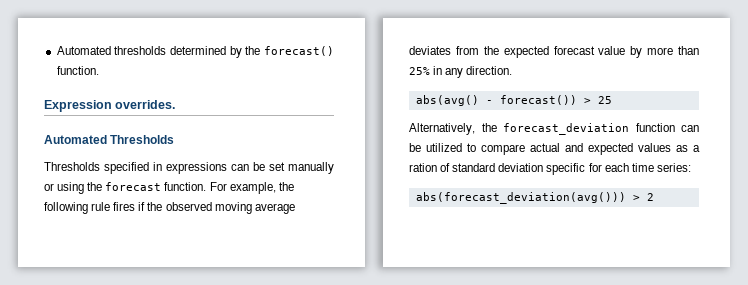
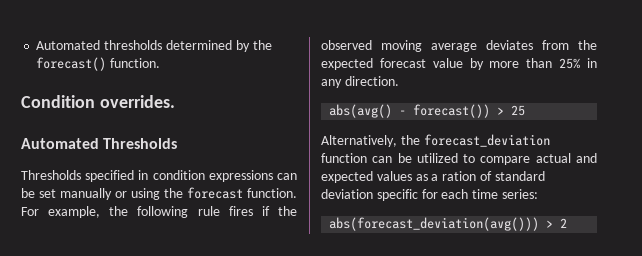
[44,100,112,112] Expression -> [21,95,95,108] Condition
(162, 166) none -> [152,170,205,180] condition

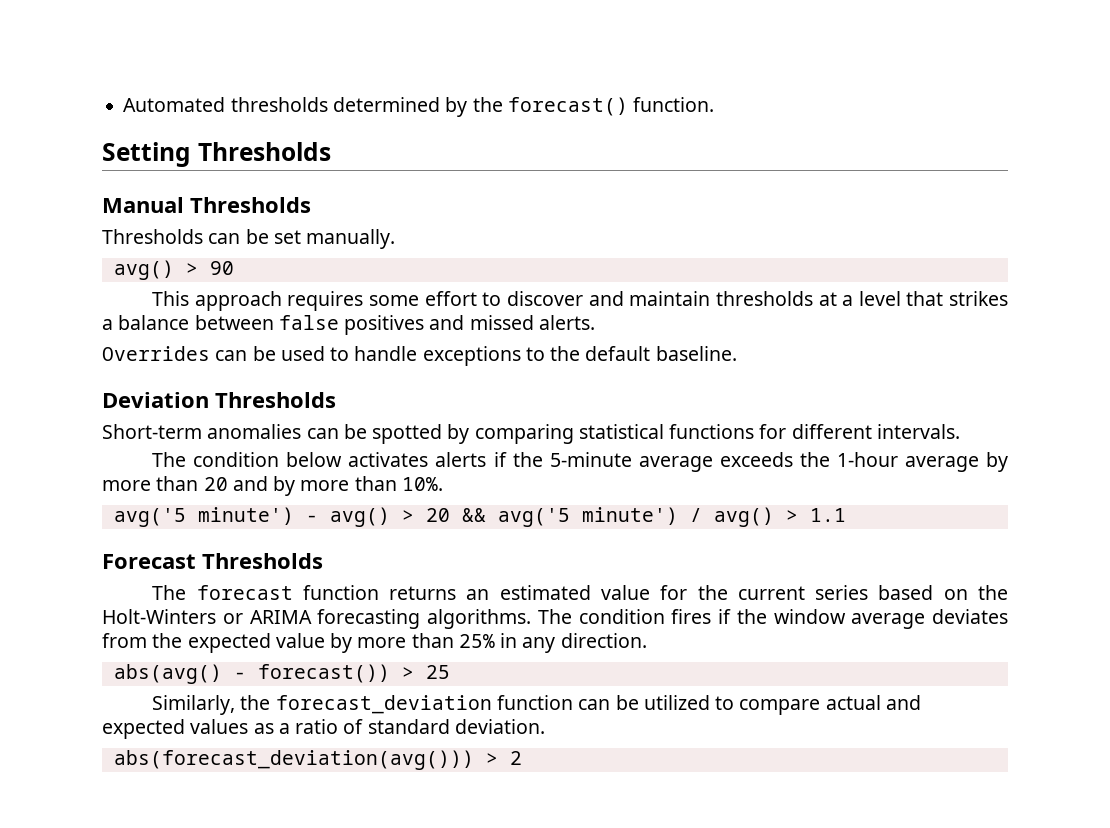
[21,95,175,108] [21,138,99,149] Condition overrides. // Automated -> [102,142,331,167] [102,197,184,213] Setting Thresholds // Manual
[85,170,298,182] [21,187,297,200] [21,206,220,218] specified in condition expressions can be set manually or using the forecast function. For example, the following rule -> [208,229,396,249] [113,260,234,280] [152,291,1009,311] [102,315,595,335] [102,346,737,366] [102,392,336,408] [102,424,960,444] [152,452,1008,472] [102,476,443,496] [113,507,846,527] [102,553,323,569] [152,585,1008,600] [102,609,665,629] can be set manually. // avg() > 90 // This approach requires some effort to discover and maintain thresholds at a level that strikes a balance between false positives and missed alerts. // Overrides can be used to handle exceptions to the default baseline. // Deviation Thresholds // Short-term anomalies can be spotted by comparing statistical functions for different intervals. // The condition below activates alerts if the 5-minute average exceeds the 1-hour average by more than 20 and by more than 10%. // avg('5 minute') - avg() > 20 && avg('5 minute') / avg() > 1.1 // Forecast Thresholds // The forecast function returns an estimated value for the current series based on the Holt-Winters or ARIMA forecasting algorithms. The condition
[321,40,422,52] observed moving -> [773,609,846,624] window
[379,58,426,68] forecast -> (271, 643) none
[321,135,397,147] Alternatively, -> [152,695,236,715] Similarly,
[442,171,477,181] ration -> [295,719,339,734] ratio
[321,189,538,201] deviation specific for each time series: -> [454,719,545,734] deviation.

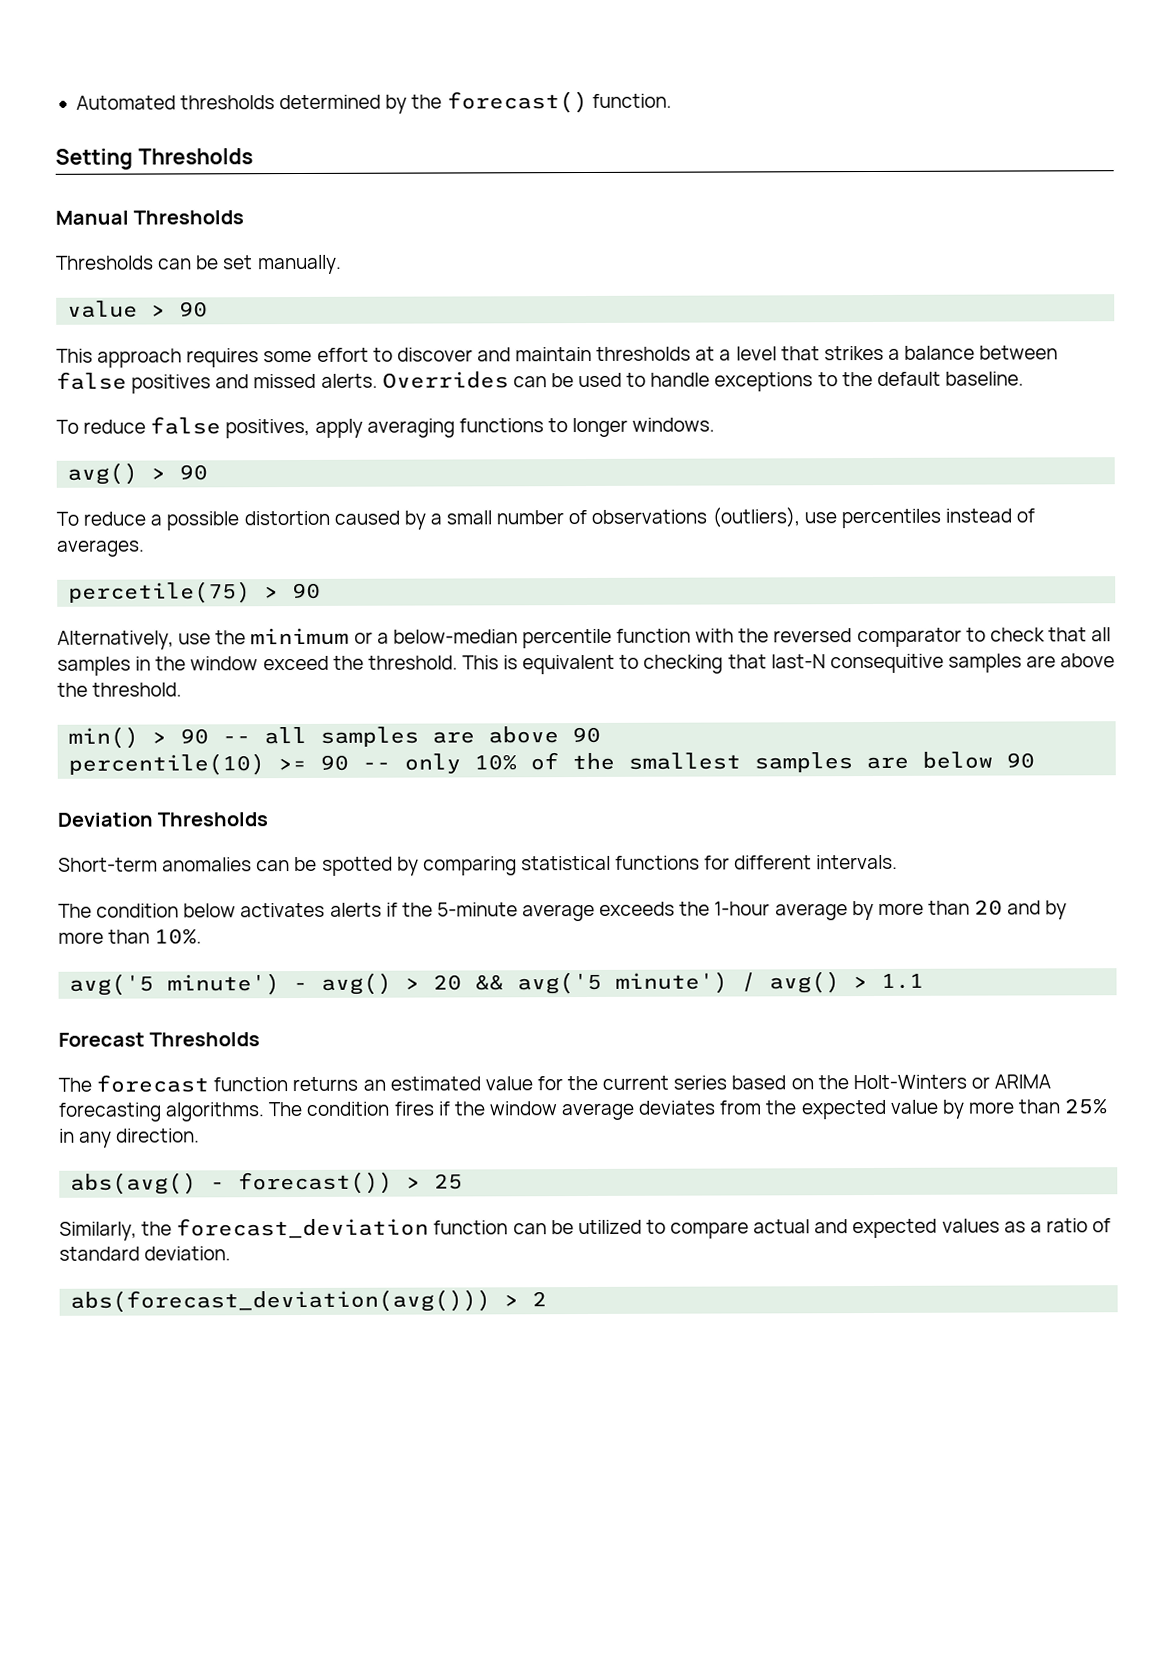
[113,260,174,280] avg() -> [67,300,139,318] value
(595, 322) // -> (378, 380) none
(737, 353) none -> [56,416,716,439] [67,462,209,485] [56,507,1036,531] [56,539,145,557] [68,581,322,604] [57,627,1112,650] [57,653,1116,676] [57,682,183,697] [68,726,602,749] [68,751,1036,776] // To reduce false positives, apply averaging functions to longer windows. // avg() > 90 // To reduce a possible distortion caused by a small number of observations (outliers), use percentiles instead of averages. // percetile(75) > 90 // Alternatively, use the minimum or a below-median percentile function with the reversed comparator to check that all samples in the window exceed the threshold. This is equivalent to checking that last-N consequitive samples are above the threshold. // min() > 90 -- all samples are above 90 // percentile(10) >= 90 -- only 10% of the smallest samples are below 90

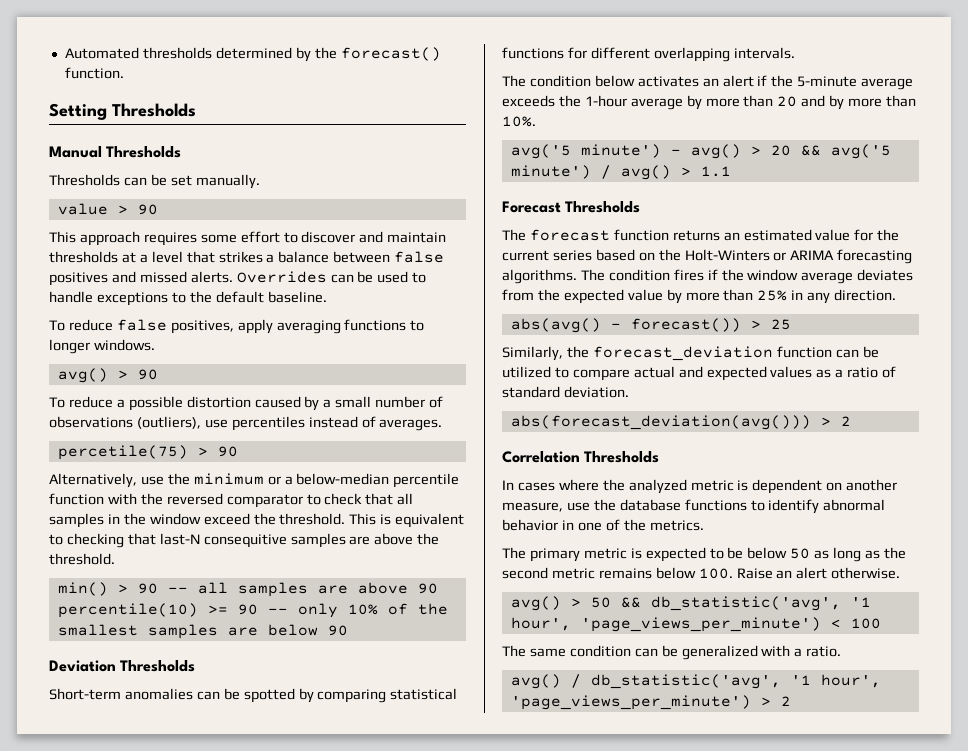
(813, 862) none -> [653,47,730,62] overlapping
[329,902,382,917] alerts -> [702,75,754,87] an alert
(548, 1299) none -> [502,451,660,463] [502,479,898,494] [502,499,886,514] [502,519,704,531] [502,547,906,562] [502,567,901,579] [510,596,871,611] [510,617,881,632] [502,645,842,660] [510,674,881,689] [510,695,791,710] // Correlation Thresholds // In cases where the analyzed metric is dependent on another measure, use the database functions to identify abnormal behavior in one of the metrics. // The primary metric is expected to be below 50 as long as the second metric remains below 100. Raise an alert otherwise. // avg() > 50 && db_statistic('avg', '1 hour', 'page_views_per_minute') < 100 // The same condition can be generalized with a ratio. // avg() / db_statistic('avg', '1 hour', 'page_views_per_minute') > 2

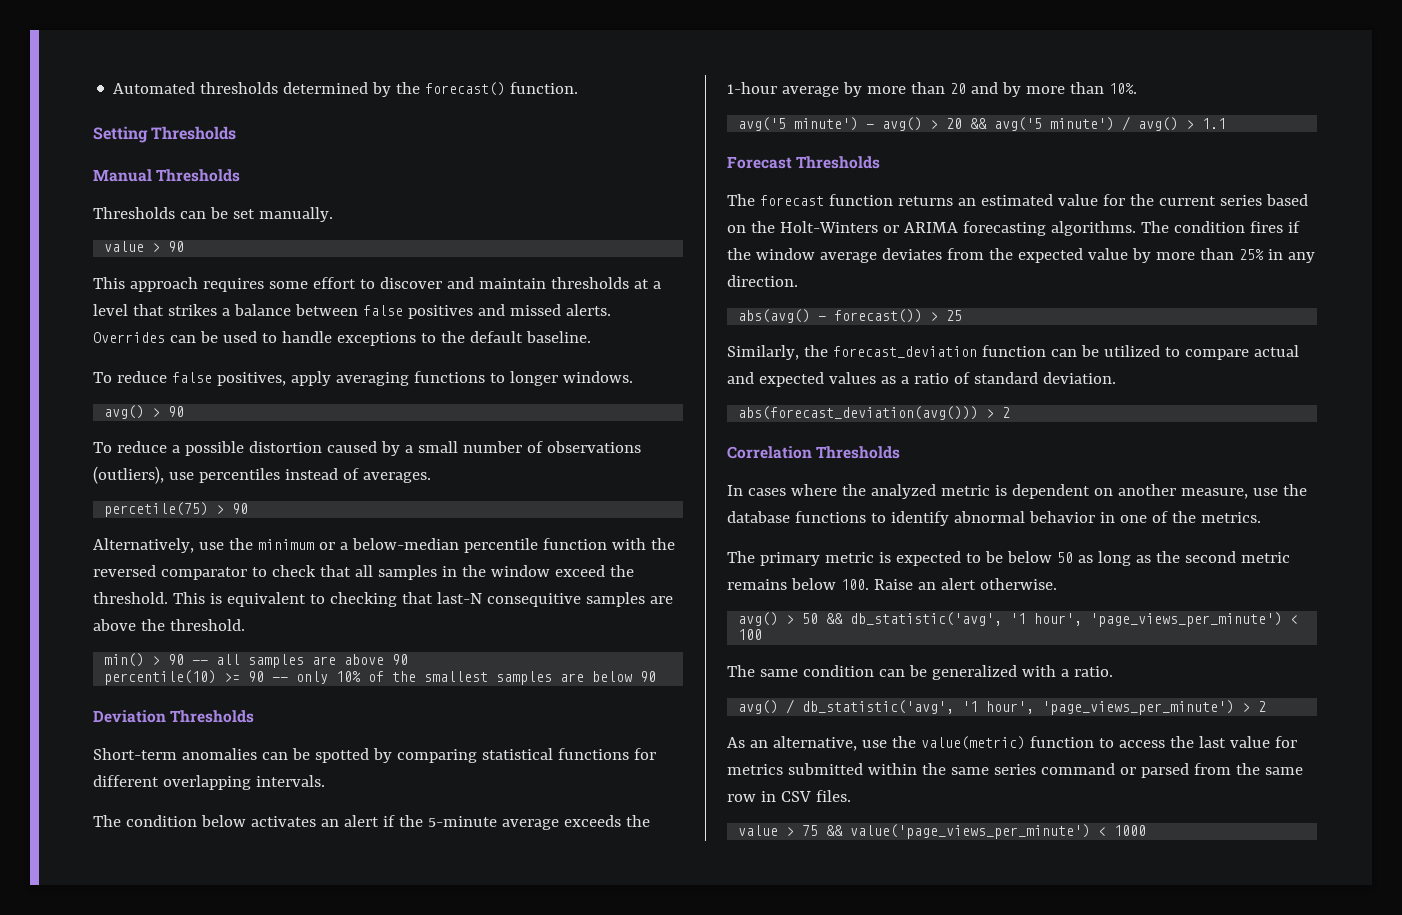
(791, 701) none -> [727,736,1297,751] [727,763,1303,778] [727,790,851,802] [738,824,1147,839] // As an alternative, use the value(metric) function to access the last value for metrics submitted within the same series command or parsed from the same row in CSV files. // value > 75 && value('page_views_per_minute') < 1000

